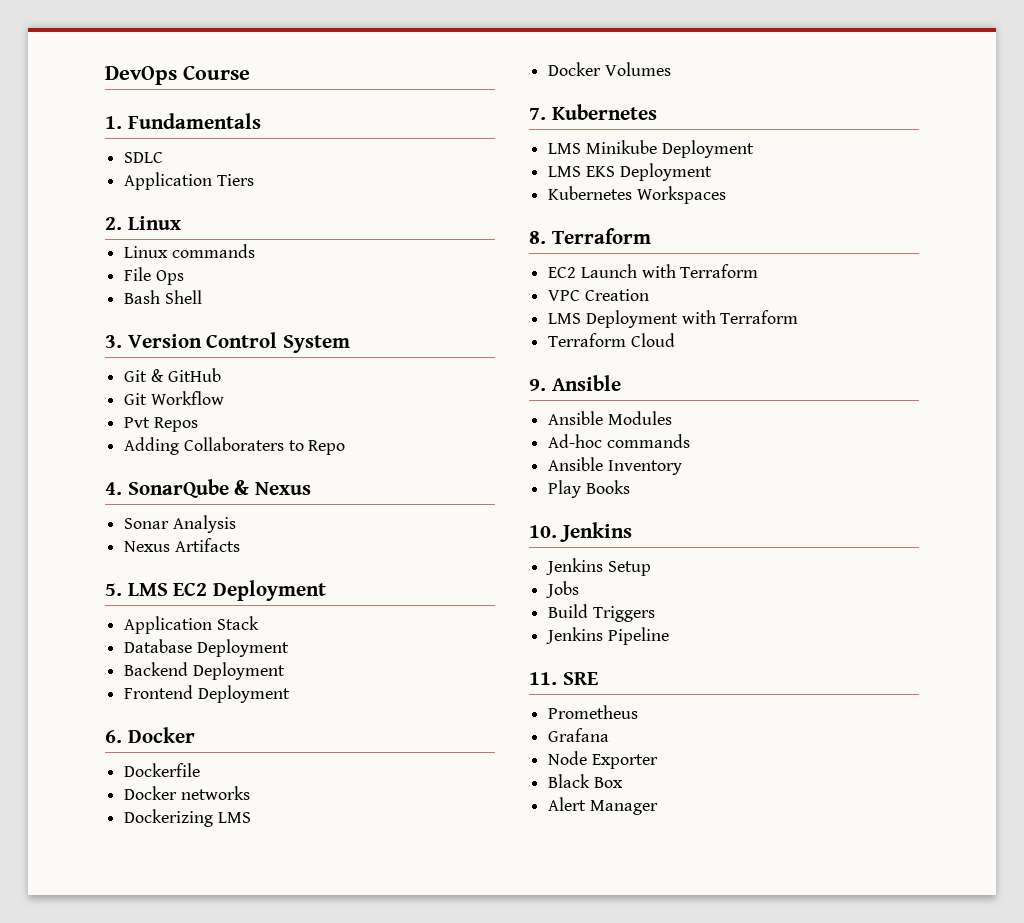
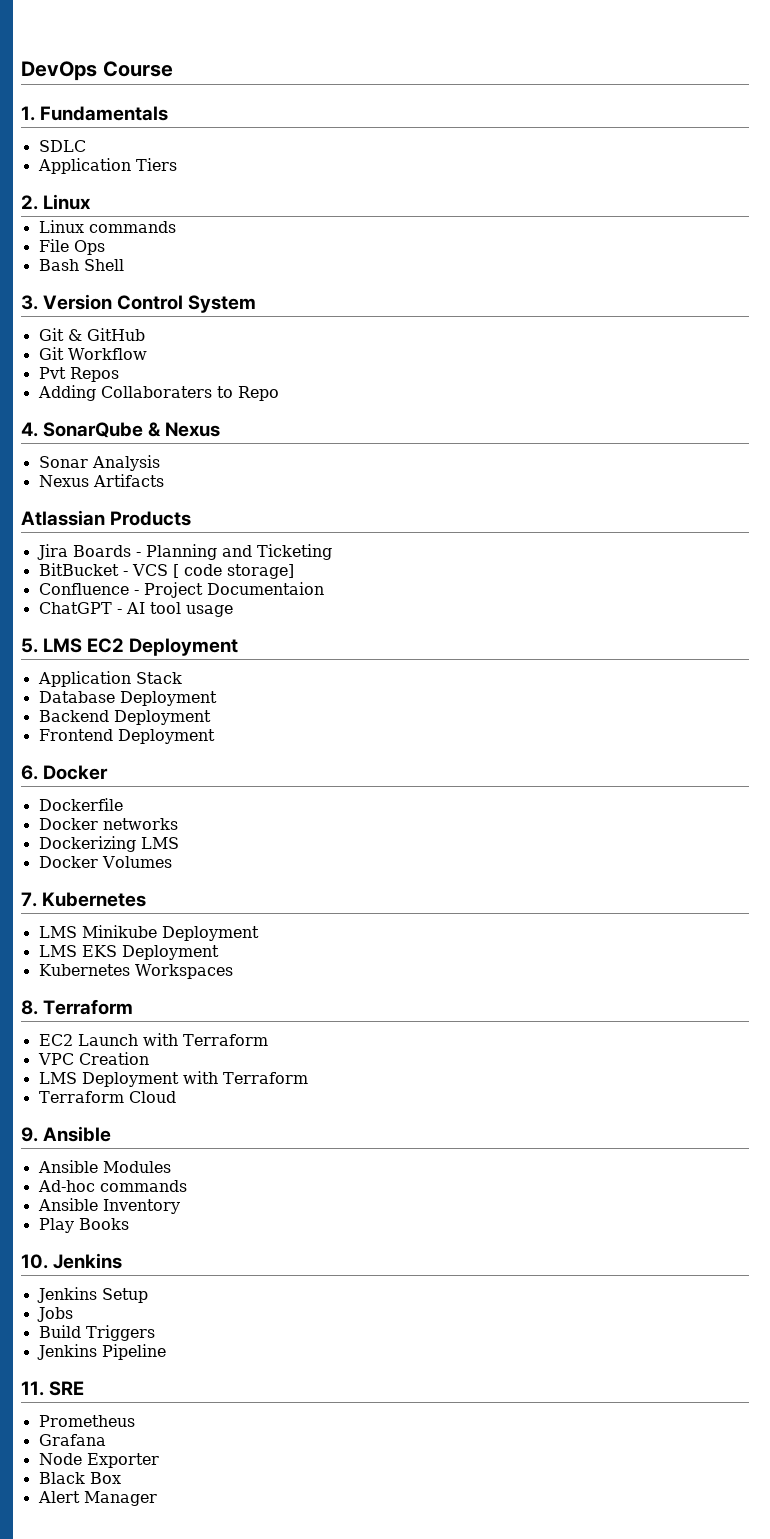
(240, 545) none -> [21,510,192,526] [36,544,332,560] [38,563,294,579] [38,582,324,598] [38,602,233,617] // Atlassian Products // Jira Boards - Planning and Ticketing // BitBucket - VCS [ code storage] // Confluence - Project Documentaion // ChatGPT - AI tool usage

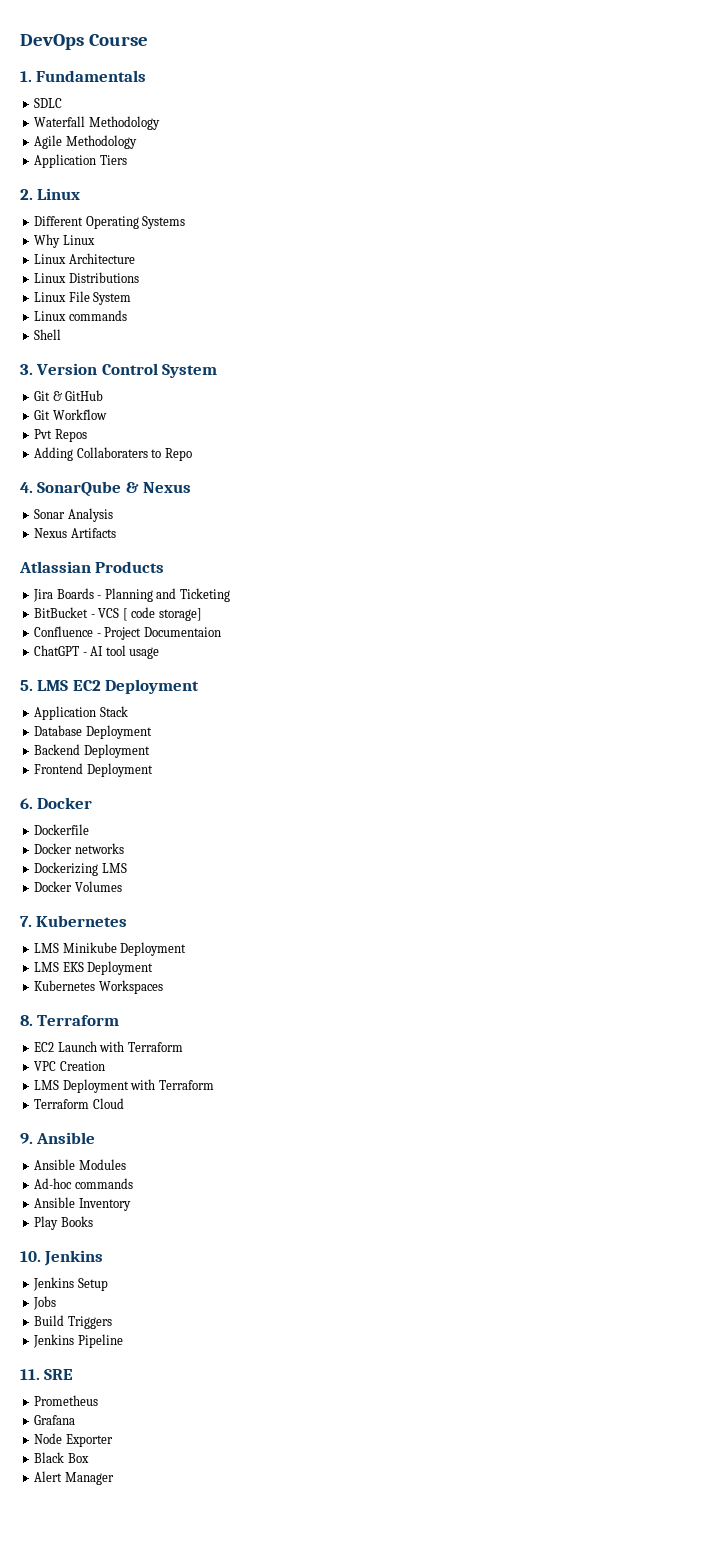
(86, 146) none -> [34,116,160,130] [34,135,137,149] // Waterfall Methodology // Agile Methodology
(92, 202) none -> [34,216,186,229] [34,234,95,248] [34,253,135,264] [34,272,139,283] [34,291,132,305] // Different Operating Systems // Why Linux // Linux Architecture // Linux Distributions // Linux File System
[38,239,105,255] [38,259,79,271] File Ops // Bash -> (127, 315) none

